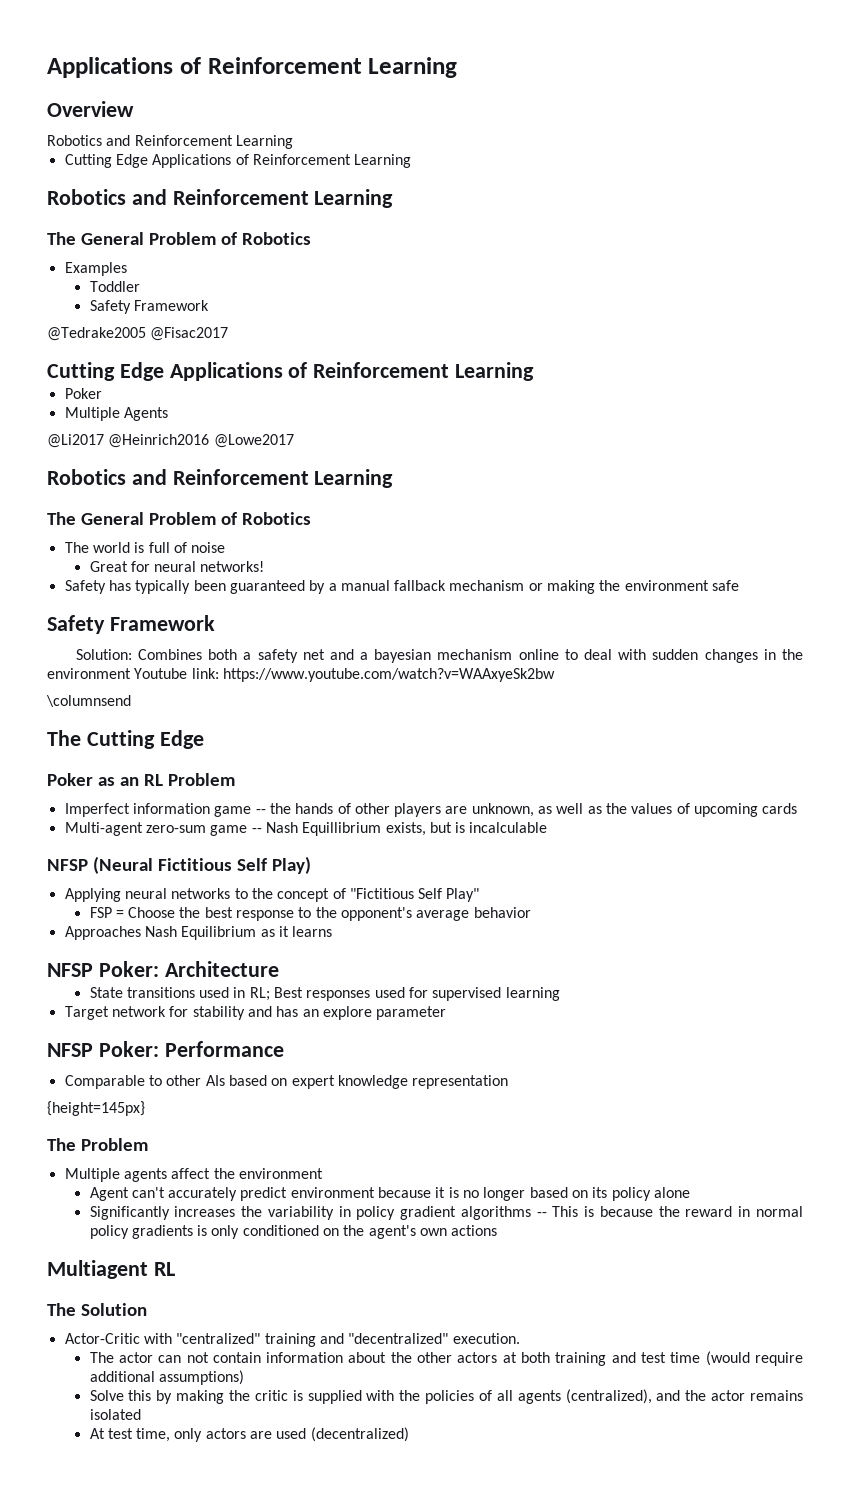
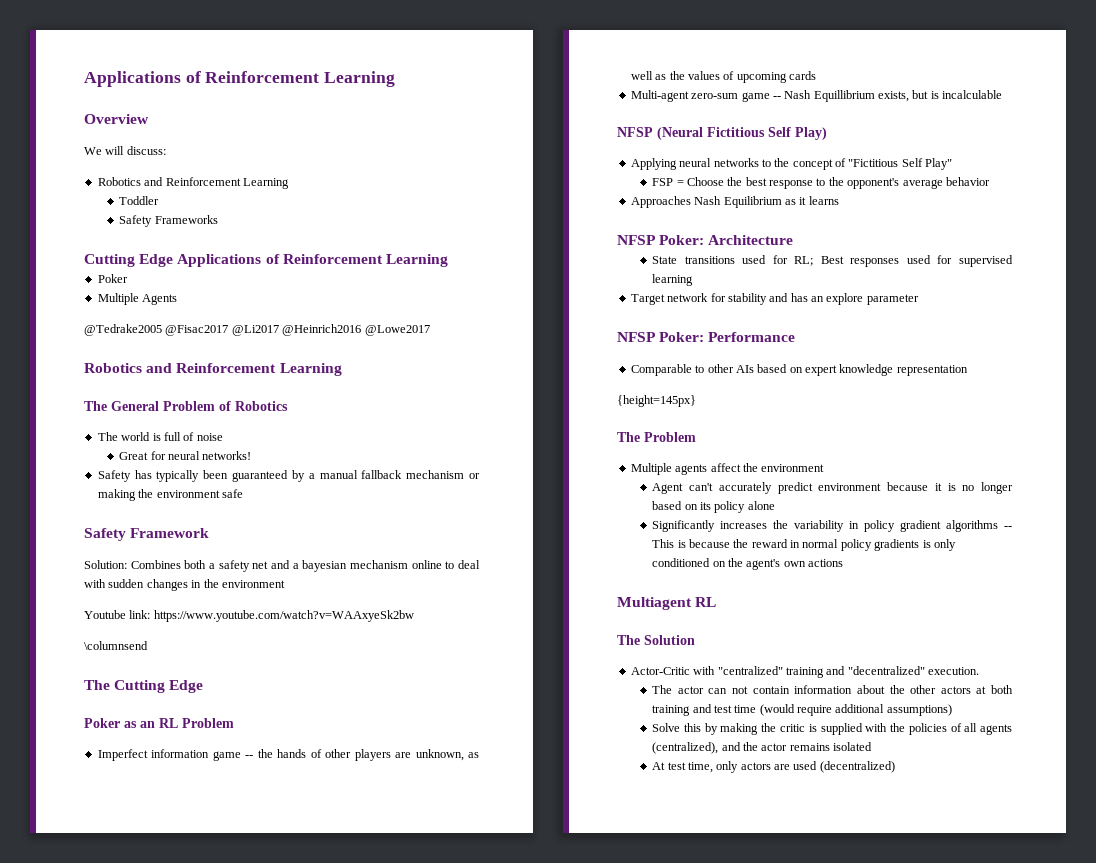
[47,135,293,149] [64,154,412,168] [47,189,394,208] [47,232,311,245] [64,262,127,276] Robotics and Reinforcement Learning // Cutting Edge Applications of Reinforcement Learning // Robotics and Reinforcement Learning // The General Problem of Robotics // Examples -> [84,146,166,155] [97,177,289,189] We will discuss: // Robotics and Reinforcement Learning
[133,300,209,311] [47,327,229,341] Framework // @Tedrake2005 @Fisac2017 -> [154,215,218,224] Frameworks
(168, 414) none -> [84,324,229,336] @Tedrake2005 @Fisac2017
(131, 673) none -> (285, 584) //
[233,987,246,998] in -> [772,255,788,264] for

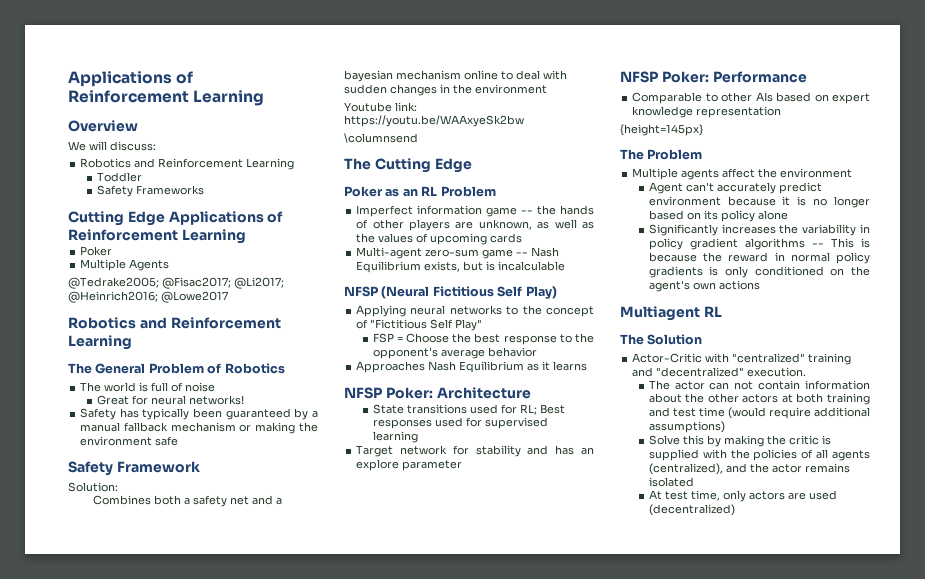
[84,324,362,336] @Tedrake2005 @Fisac2017 @Li2017 @Heinrich2016 -> [68,277,284,289] [68,291,158,303] @Tedrake2005; @Fisac2017; @Li2017; @Heinrich2016;
(127, 564) none -> (118, 487) //
[153,610,414,622] https://www.youtube.com/watch?v=WAAxyeSk2bw -> [344,115,524,127] https://youtu.be/WAAxyeSk2bw
[813,90,875,102] Equillibrium -> [356,261,422,273] Equilibrium

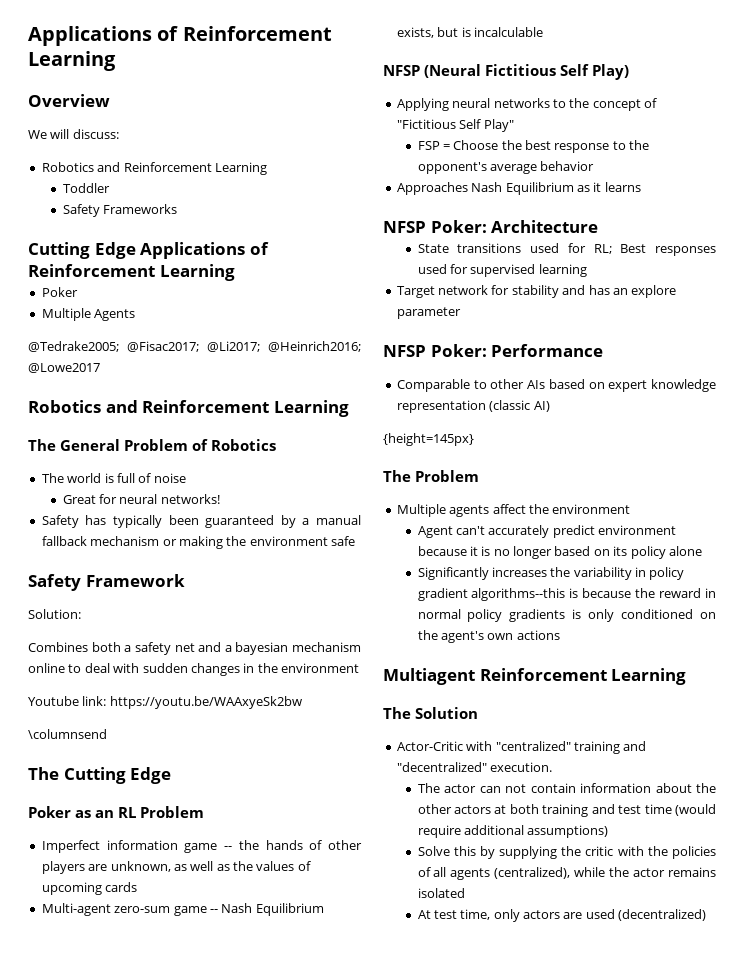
(782, 112) none -> [489,400,550,412] (classic AI)
[744,238,854,250] algorithms -- This -> [471,588,566,601] algorithms--this
[703,306,722,317] RL -> [479,668,687,685] Reinforcement Learning
[723,435,764,447] making -> [499,846,558,859] supplying
[821,435,831,445] [648,449,699,461] is supplied -> (614, 851) none
[725,463,747,473] and -> [574,867,606,877] while

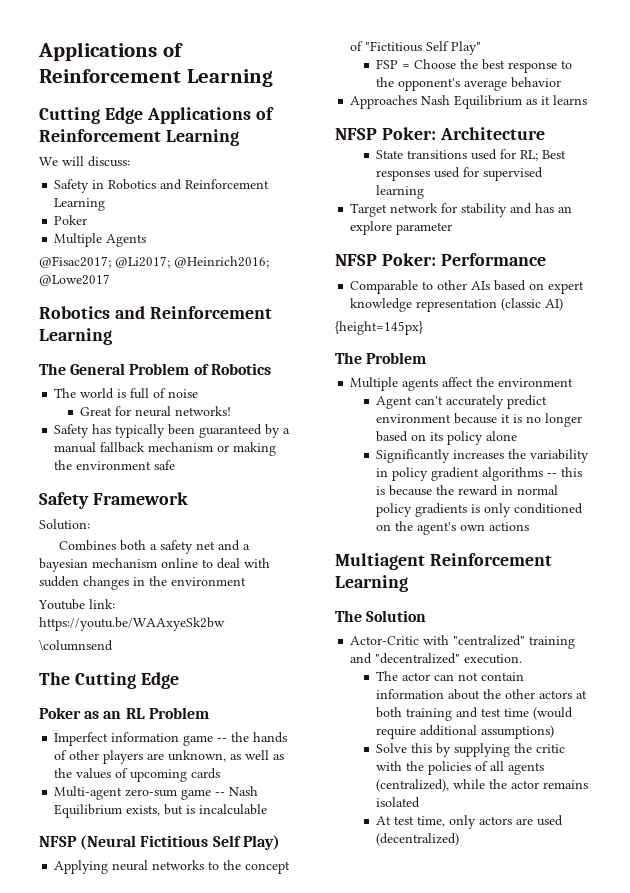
[28,26,332,46] [28,51,116,71] [28,94,110,107] [28,129,119,139] [41,162,267,175] [62,183,110,193] [62,204,177,217] Applications of Reinforcement Learning // Overview // We will discuss: // Robotics and Reinforcement Learning // Toddler // Safety Frameworks -> [38,42,183,61] [39,69,273,87] Applications of Reinforcement Learning
(235, 272) none -> [39,156,130,167] [54,179,270,193] [54,198,106,211] // We will discuss: // Safety in Robotics and Reinforcement Learning
[28,341,119,352] @Tedrake2005; -> (147, 240) none
[471,588,566,601] algorithms--this -> [482,467,583,481] algorithms -- this

